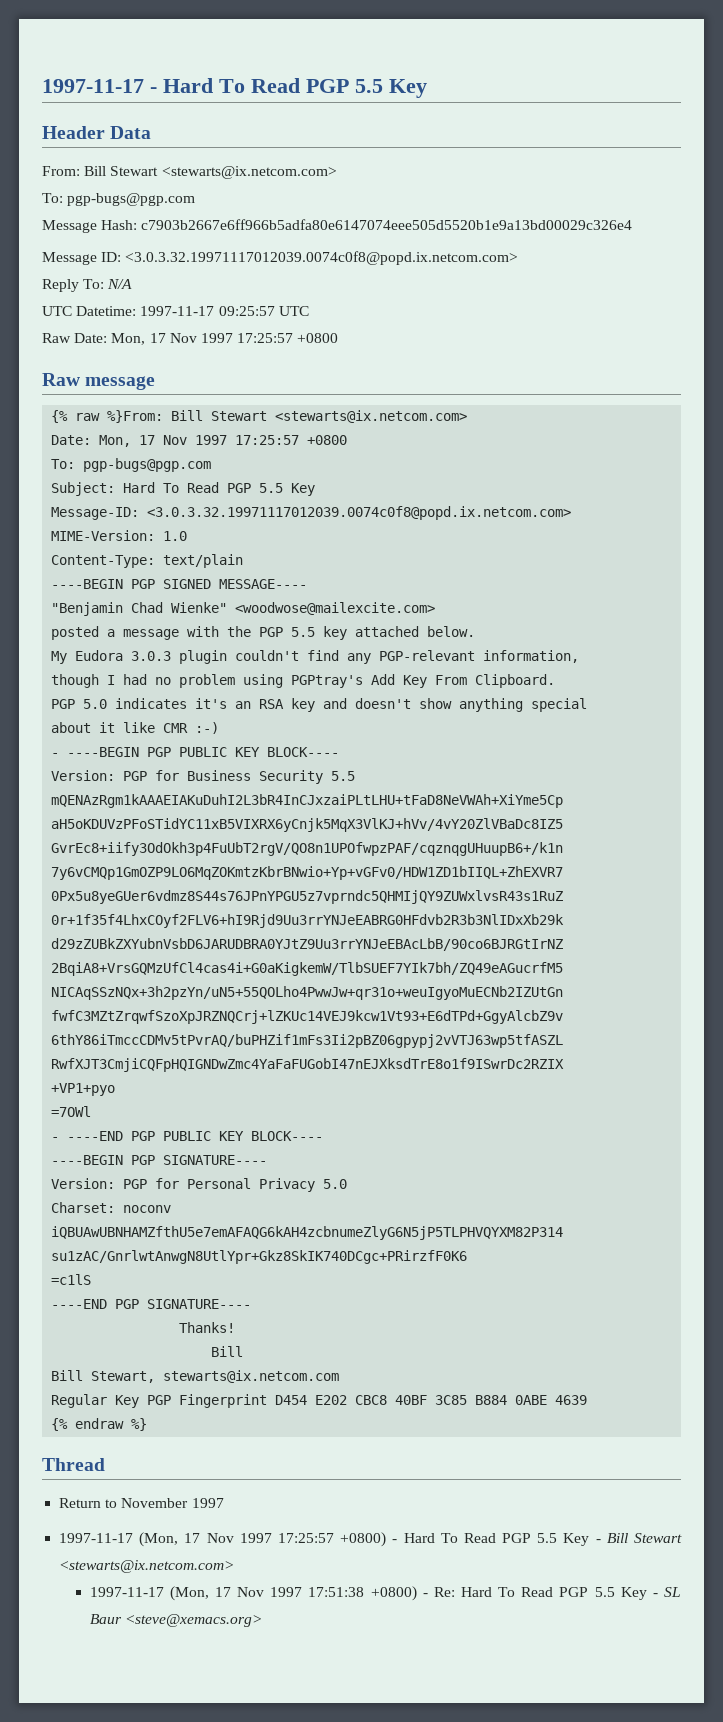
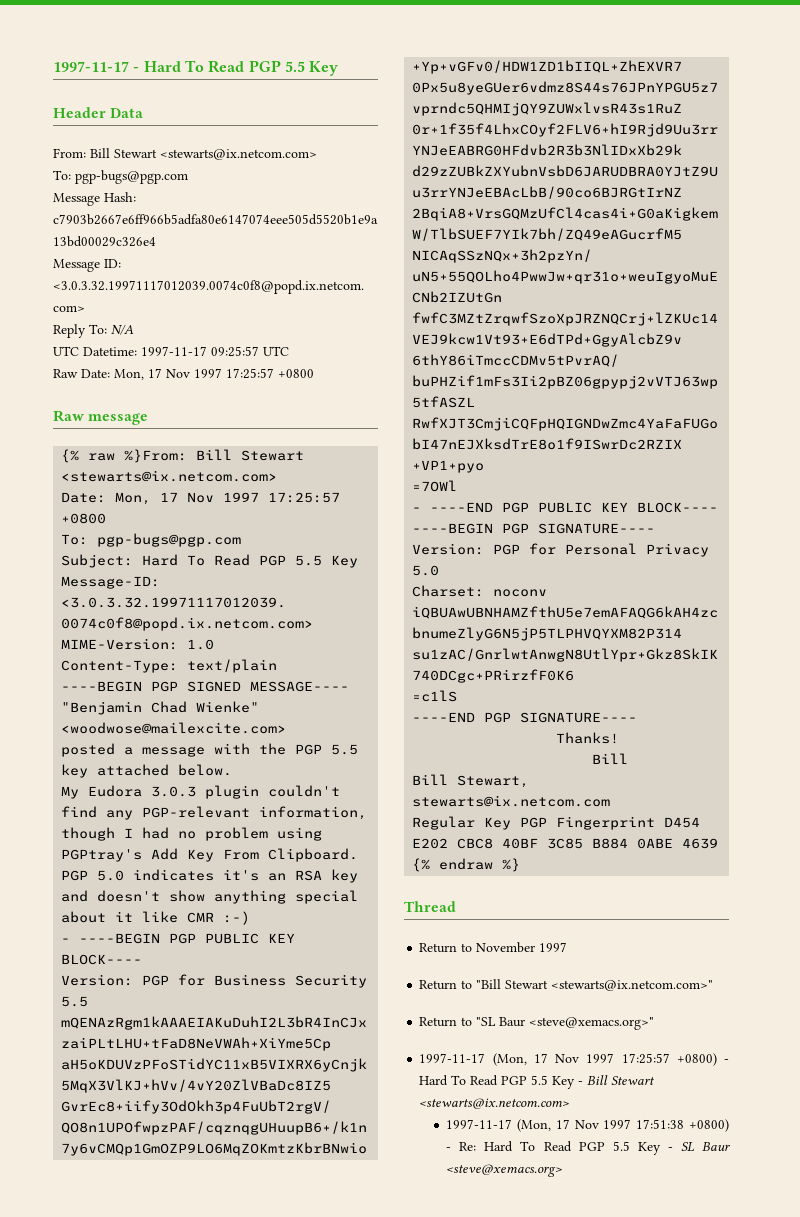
(224, 1503) none -> [419,979,714,991] [419,1017,655,1030] // Return to "Bill Stewart <stewarts@ix.netcom.com>" // Return to "SL Baur <steve@xemacs.org>"

